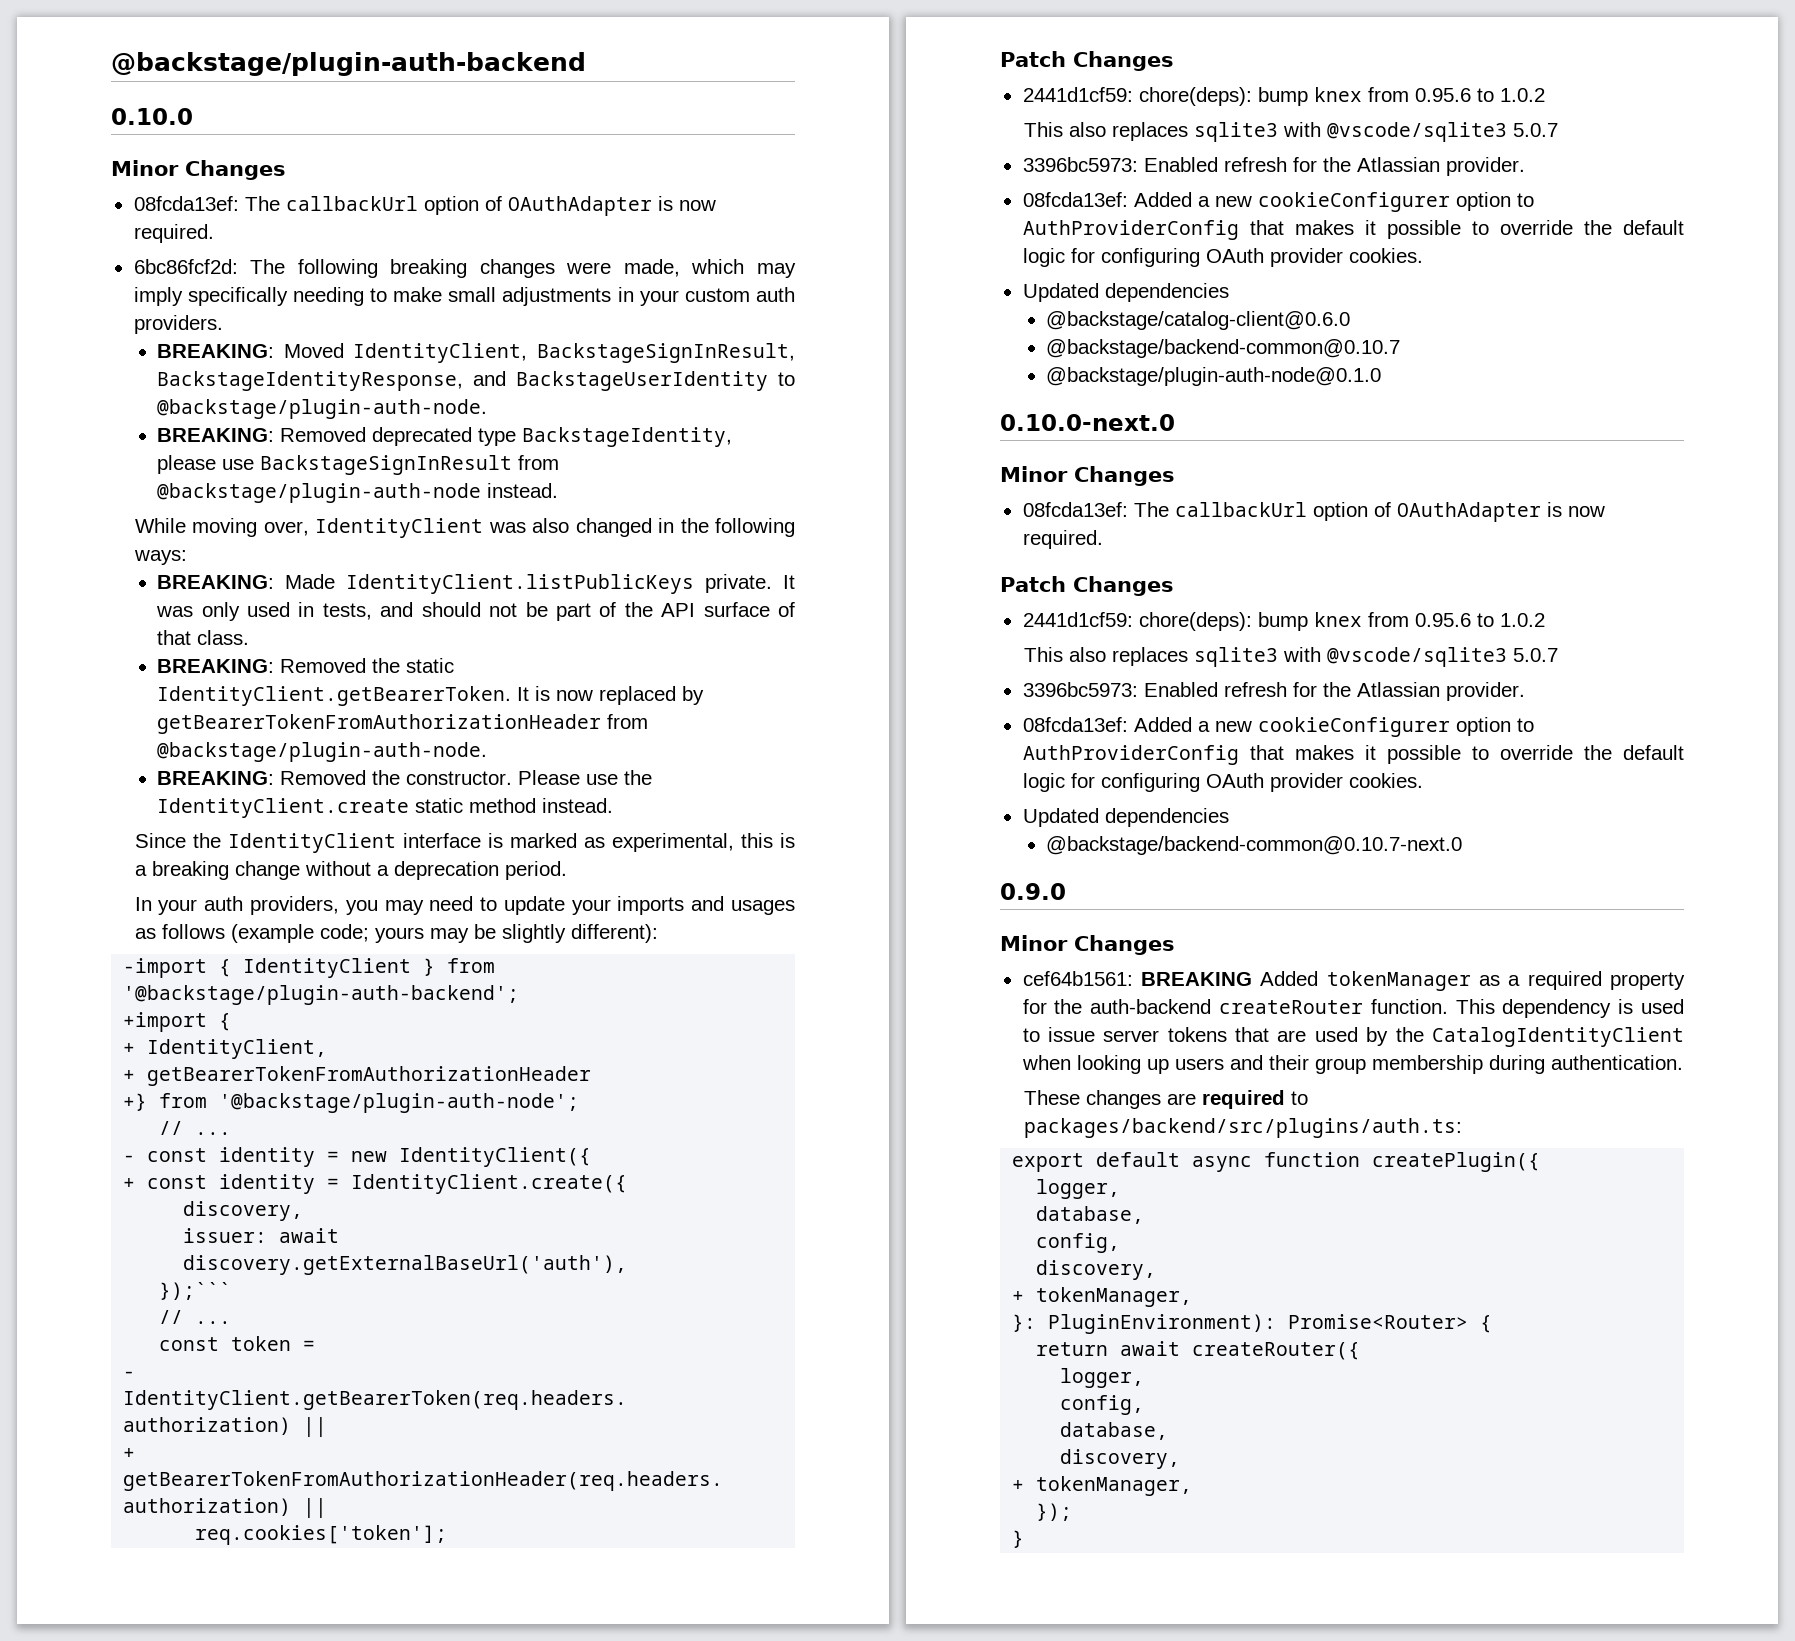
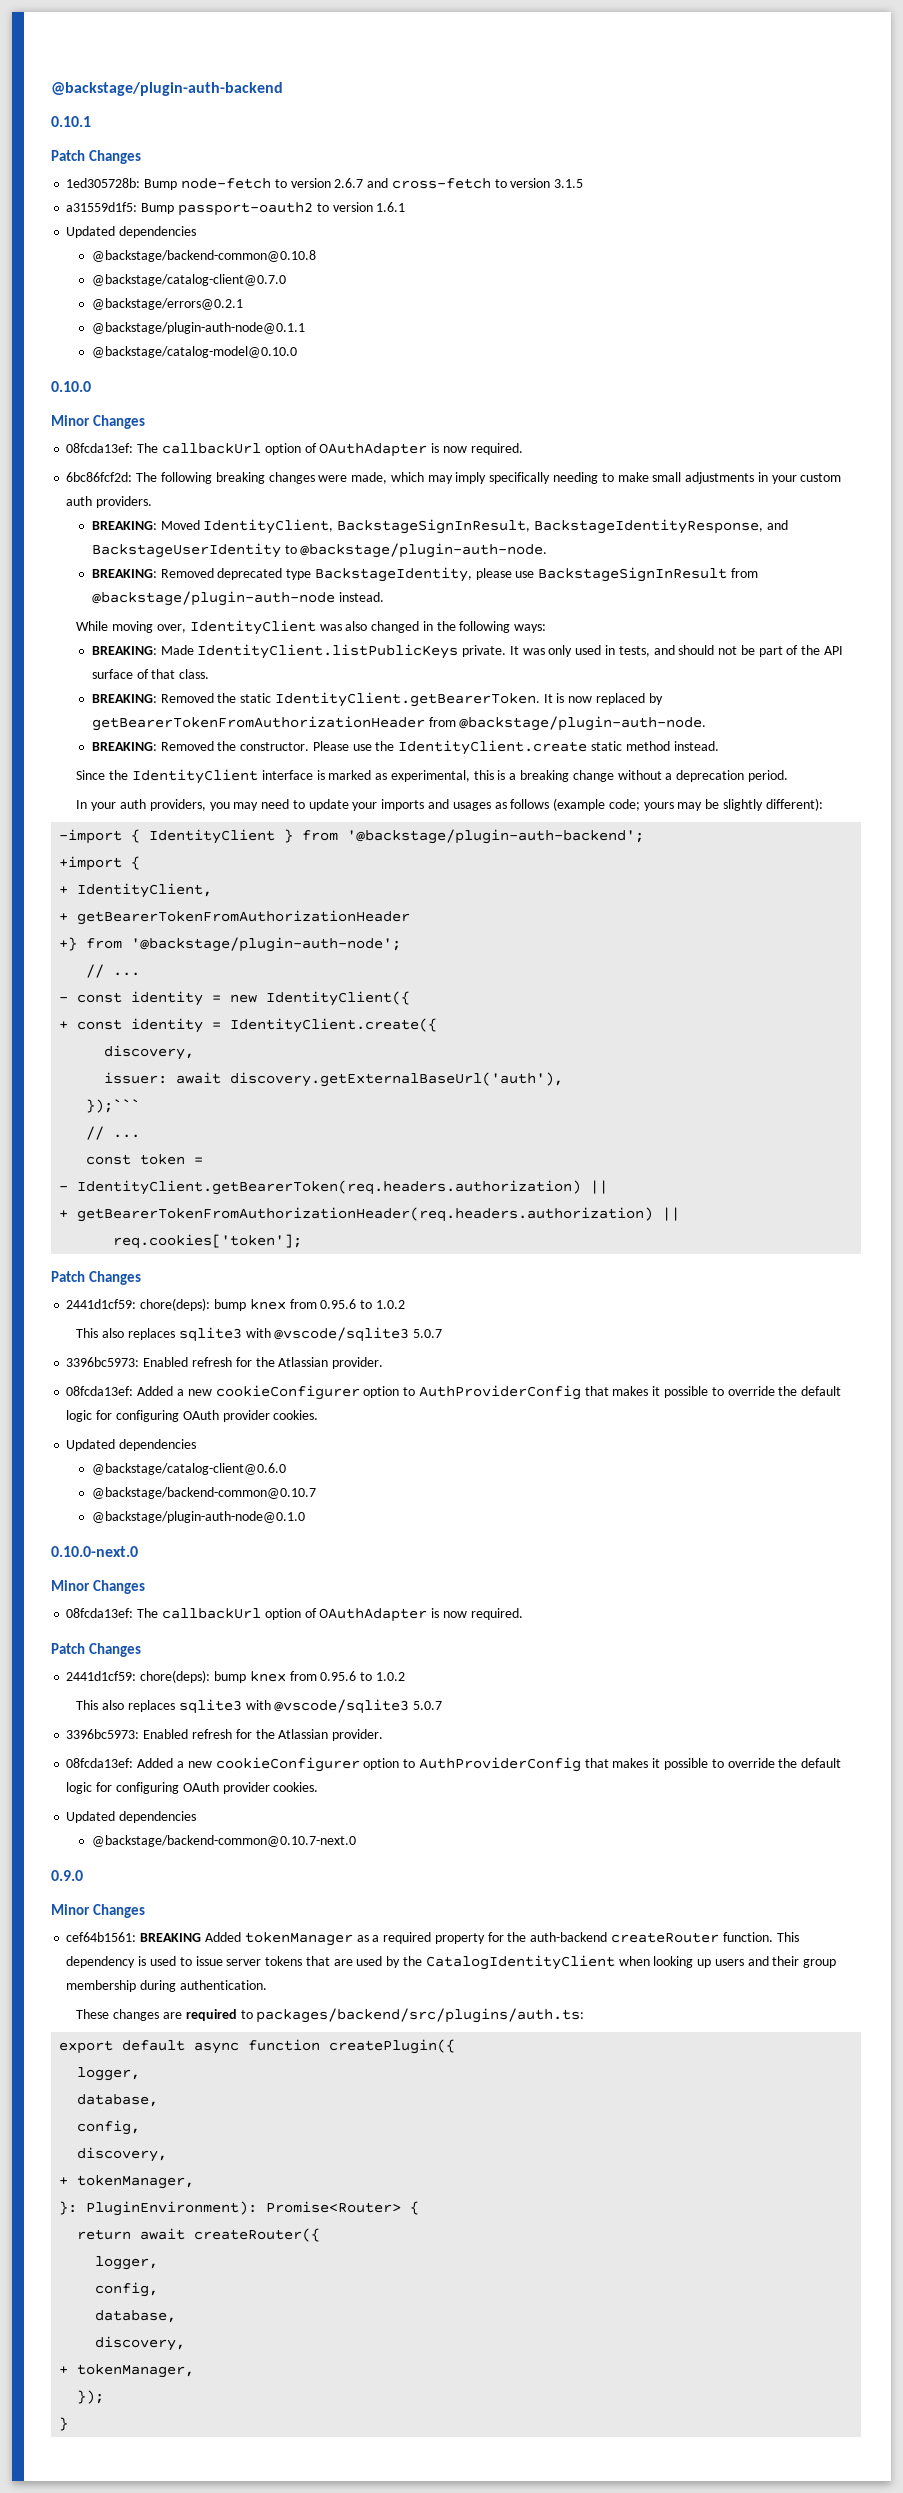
(586, 64) none -> [51,116,91,127] [51,150,141,164] [66,178,584,190] [66,202,406,216] [66,226,197,238] [91,250,316,262] [91,274,286,286] [91,298,243,310] [91,322,305,334] [91,346,297,358] // 0.10.1 // Patch Changes // 1ed305728b: Bump node-fetch to version 2.6.7 and cross-fetch to version 3.1.5 // a31559d1f5: Bump passport-oauth2 to version 1.6.1 // Updated dependencies // @backstage/backend-common@0.10.8 // @backstage/catalog-client@0.7.0 // @backstage/errors@0.2.1 // @backstage/plugin-auth-node@0.1.1 // @backstage/catalog-model@0.10.0

